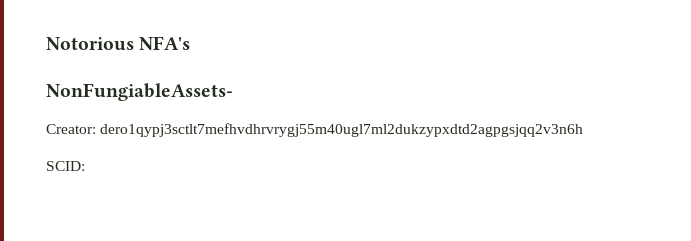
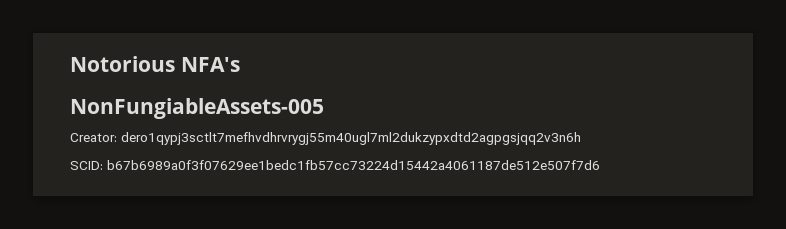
[46,83,233,101] NonFungiableAssets- -> [70,98,324,119] NonFungiableAssets-005
(85, 166) none -> [107,160,600,170] b67b6989a0f3f07629ee1bedc1fb57cc73224d15442a4061187de512e507f7d6

